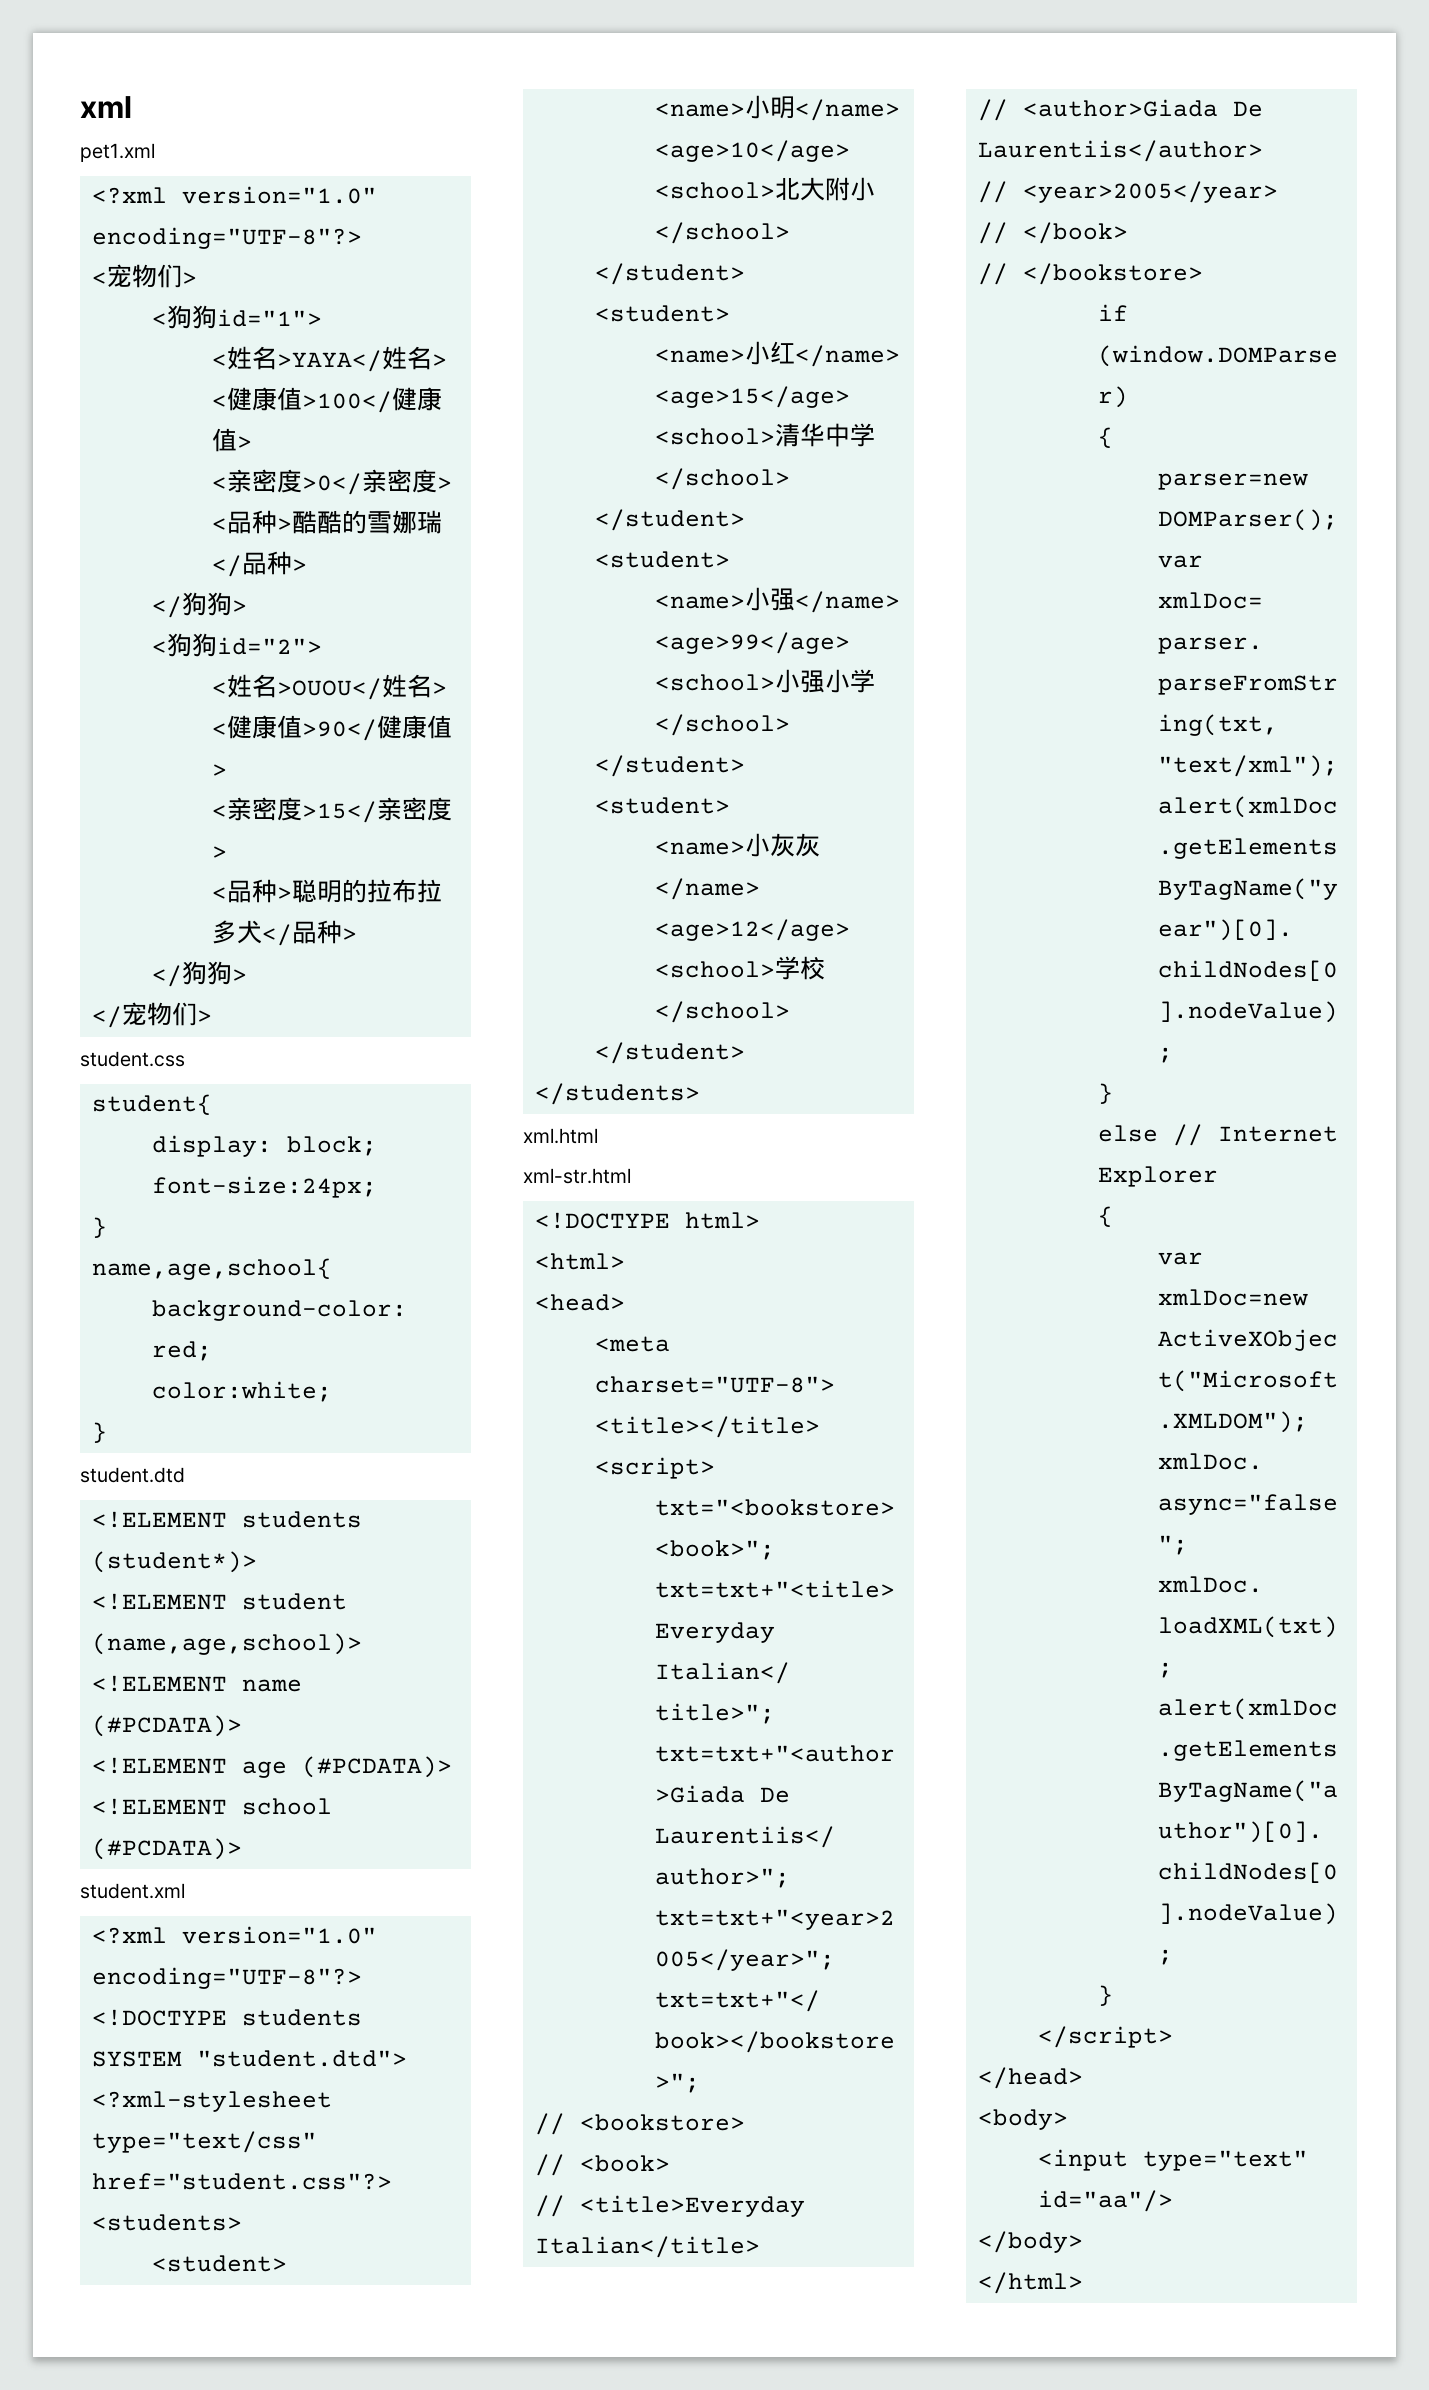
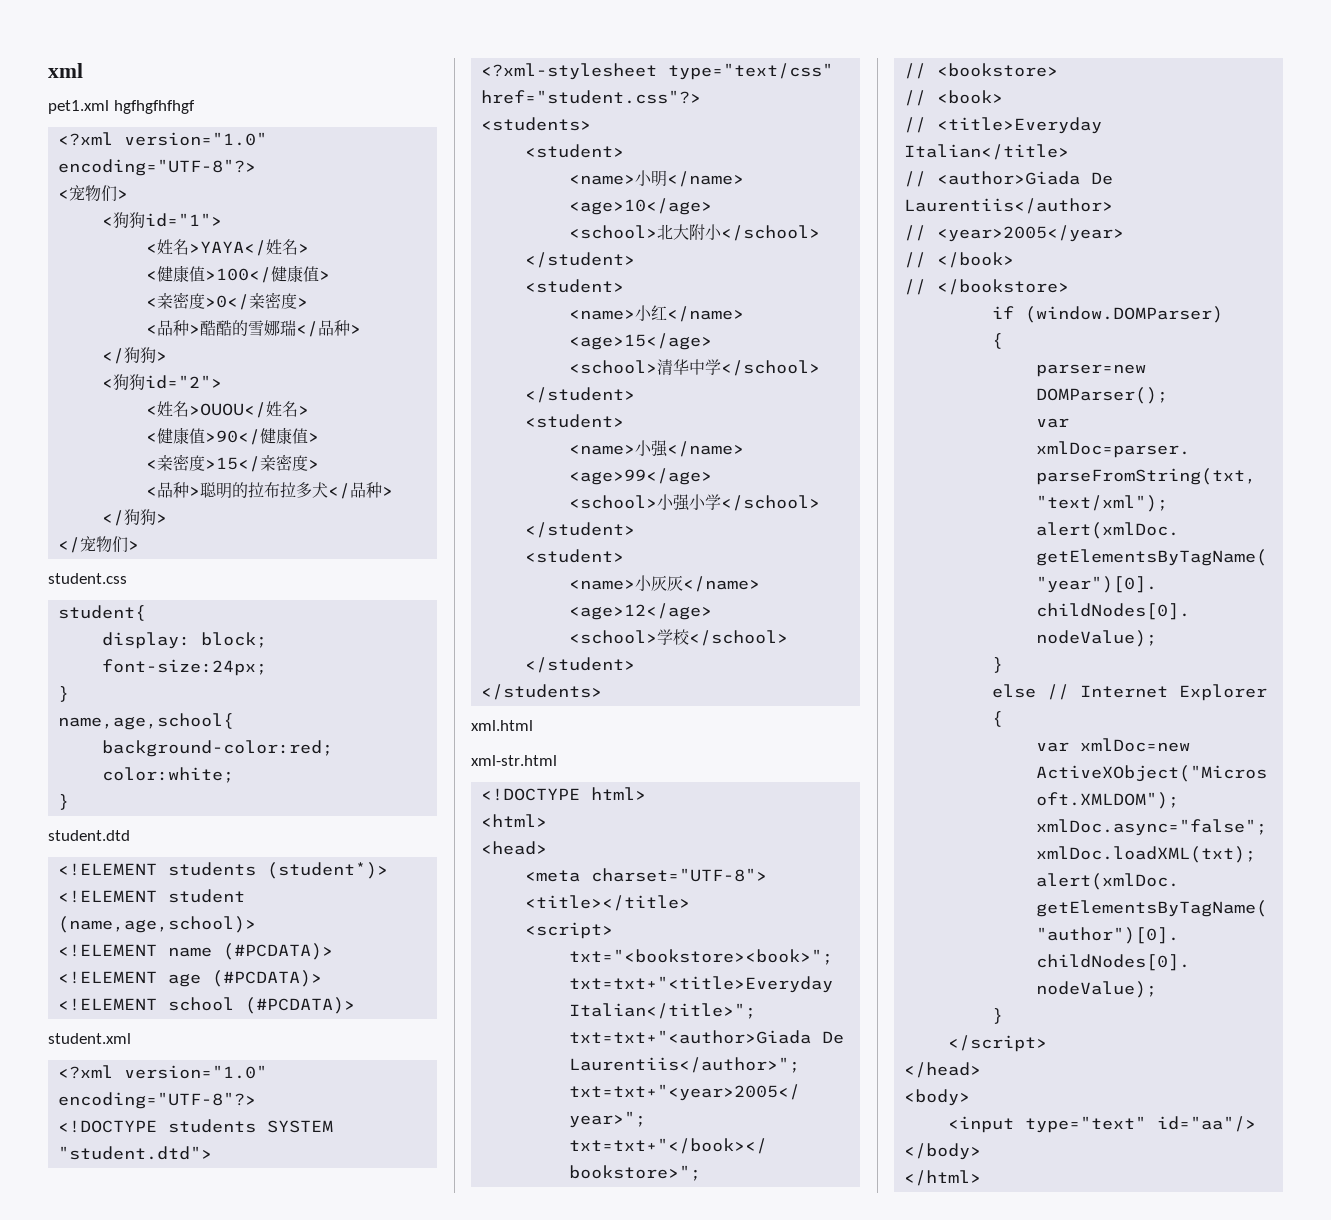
(155, 152) none -> [113,100,195,114] hgfhgfhfhgf

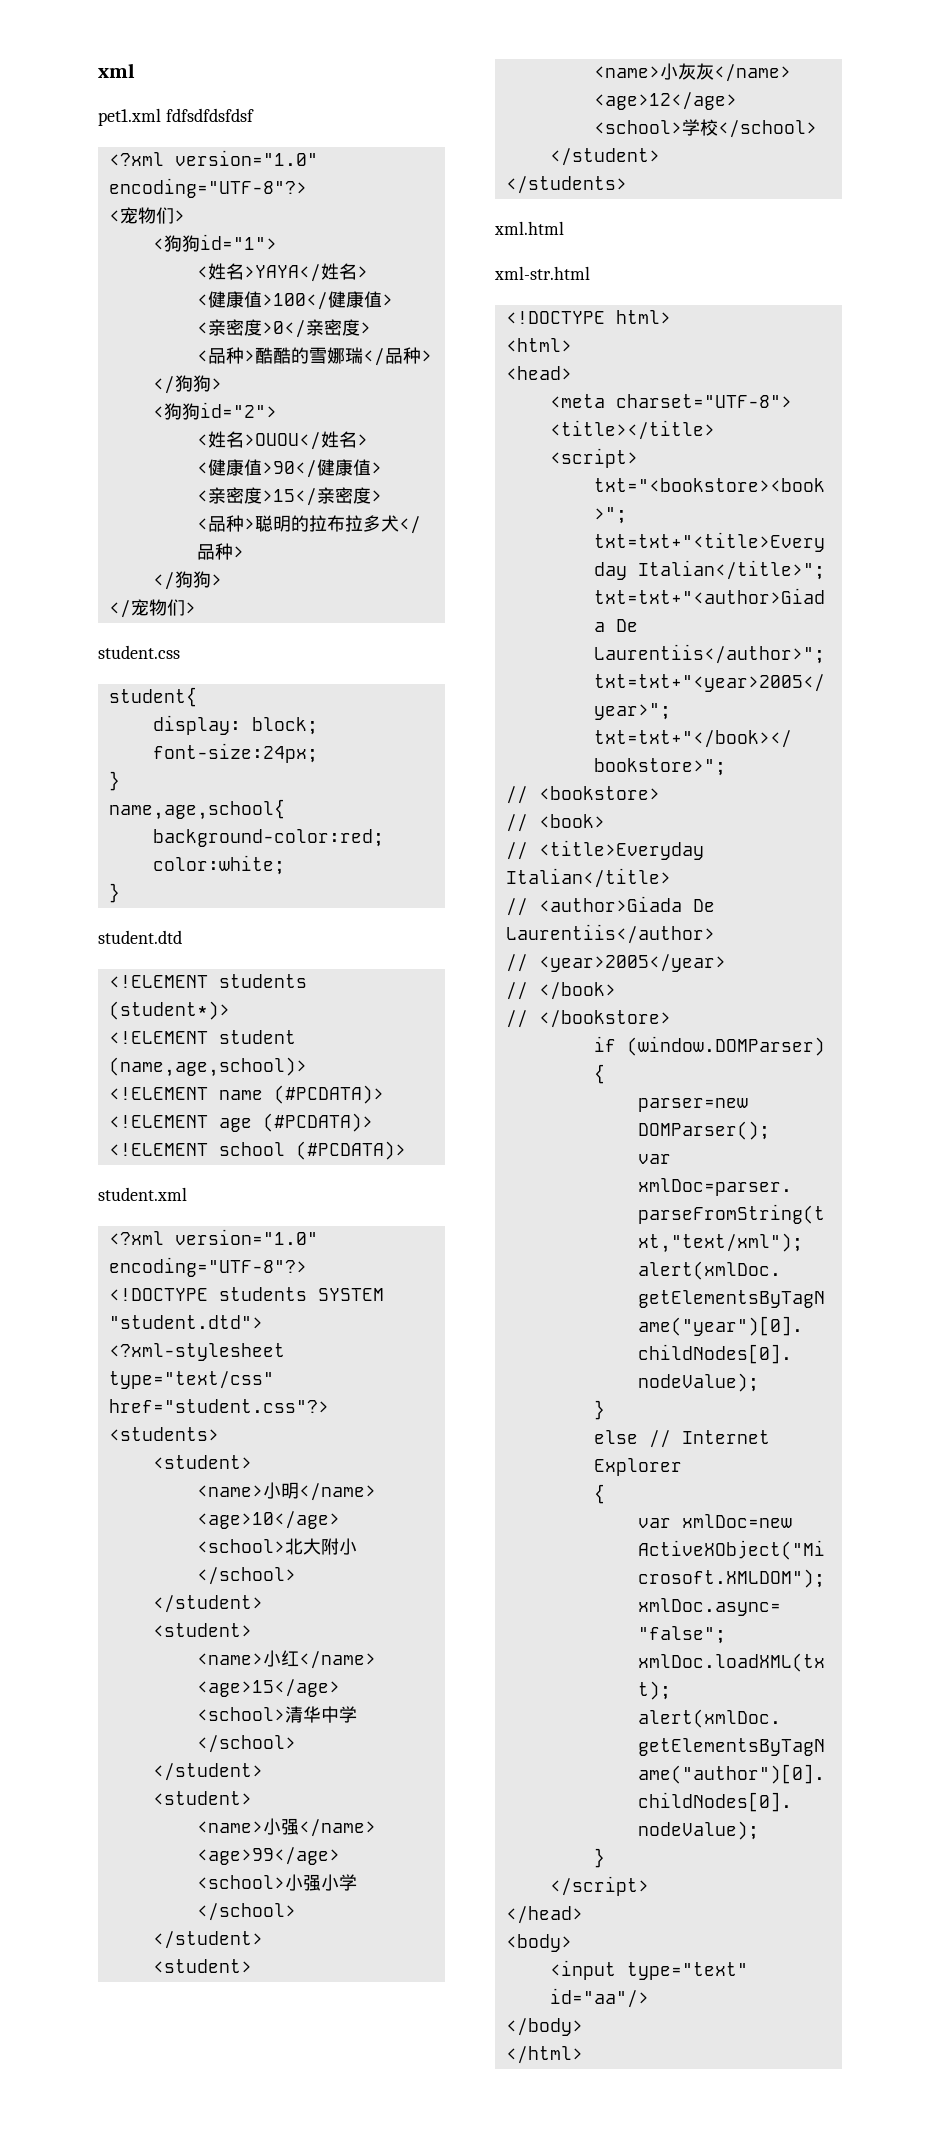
[113,100,195,114] hgfhgfhfhgf -> [165,108,254,122] fdfsdfdsfdsf

